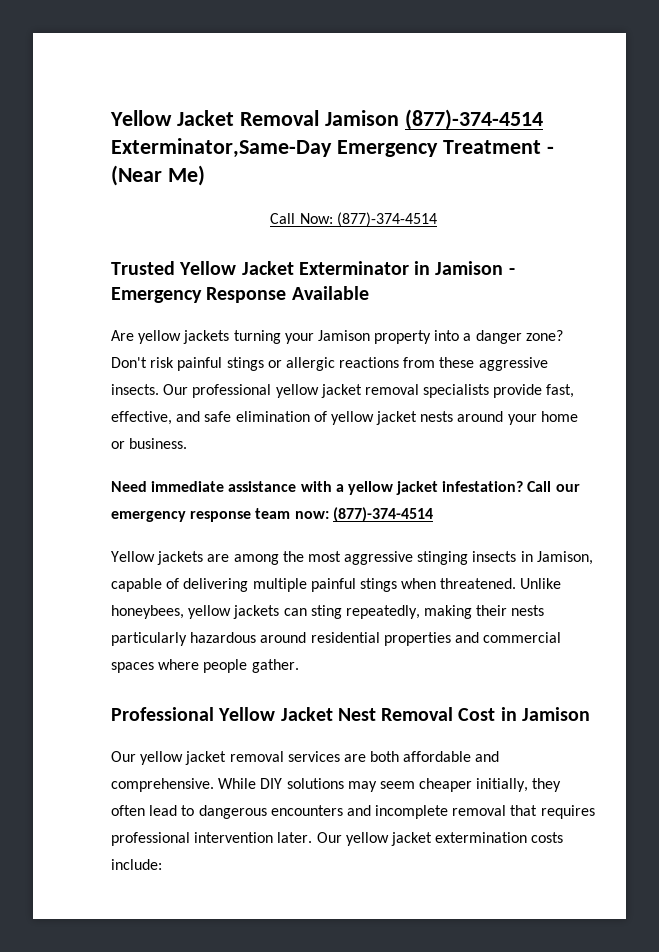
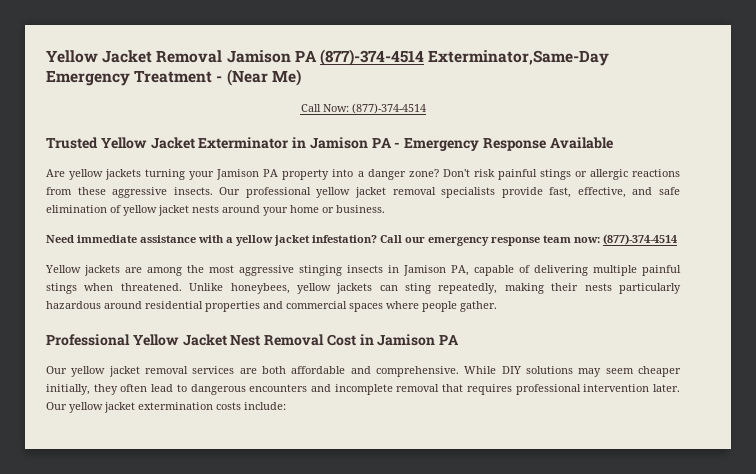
(399, 118) none -> [294,50,317,62] PA
(504, 268) none -> [371,138,392,148] PA
(370, 335) none -> [263,169,279,177] PA
[536,551,593,565] Jamison, -> [403,265,469,276] Jamison PA,
(590, 714) none -> [439,335,460,345] PA

